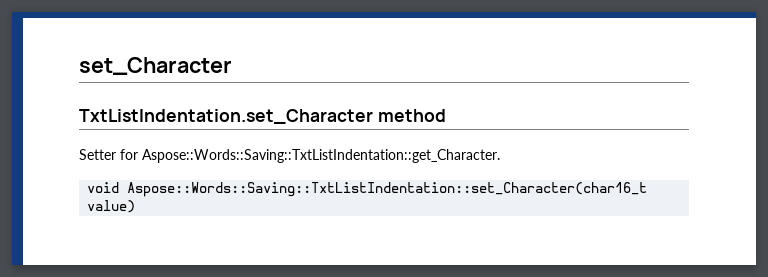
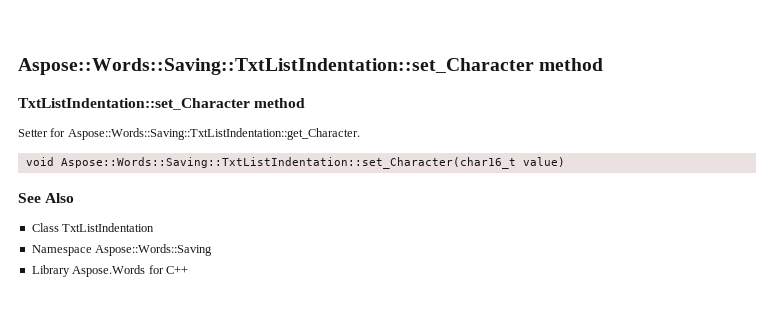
[79,57,232,75] [79,109,373,124] set_Character // TxtListIndentation.set_Character -> [18,58,604,75] [18,98,250,110] Aspose::Words::Saving::TxtListIndentation::set_Character method // TxtListIndentation::set_Character
(136, 206) none -> [18,193,75,203] [31,223,155,232] [31,244,213,256] [31,265,188,277] // See Also // Class TxtListIndentation // Namespace Aspose::Words::Saving // Library Aspose.Words for C++

